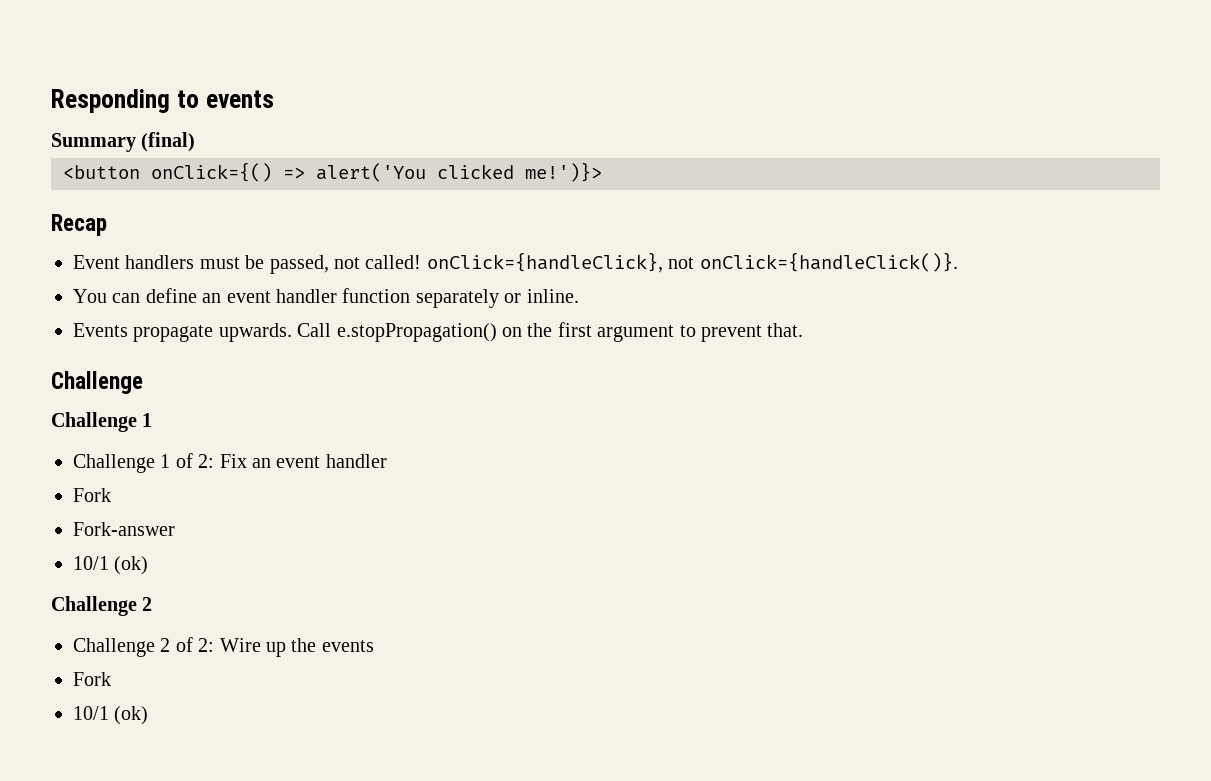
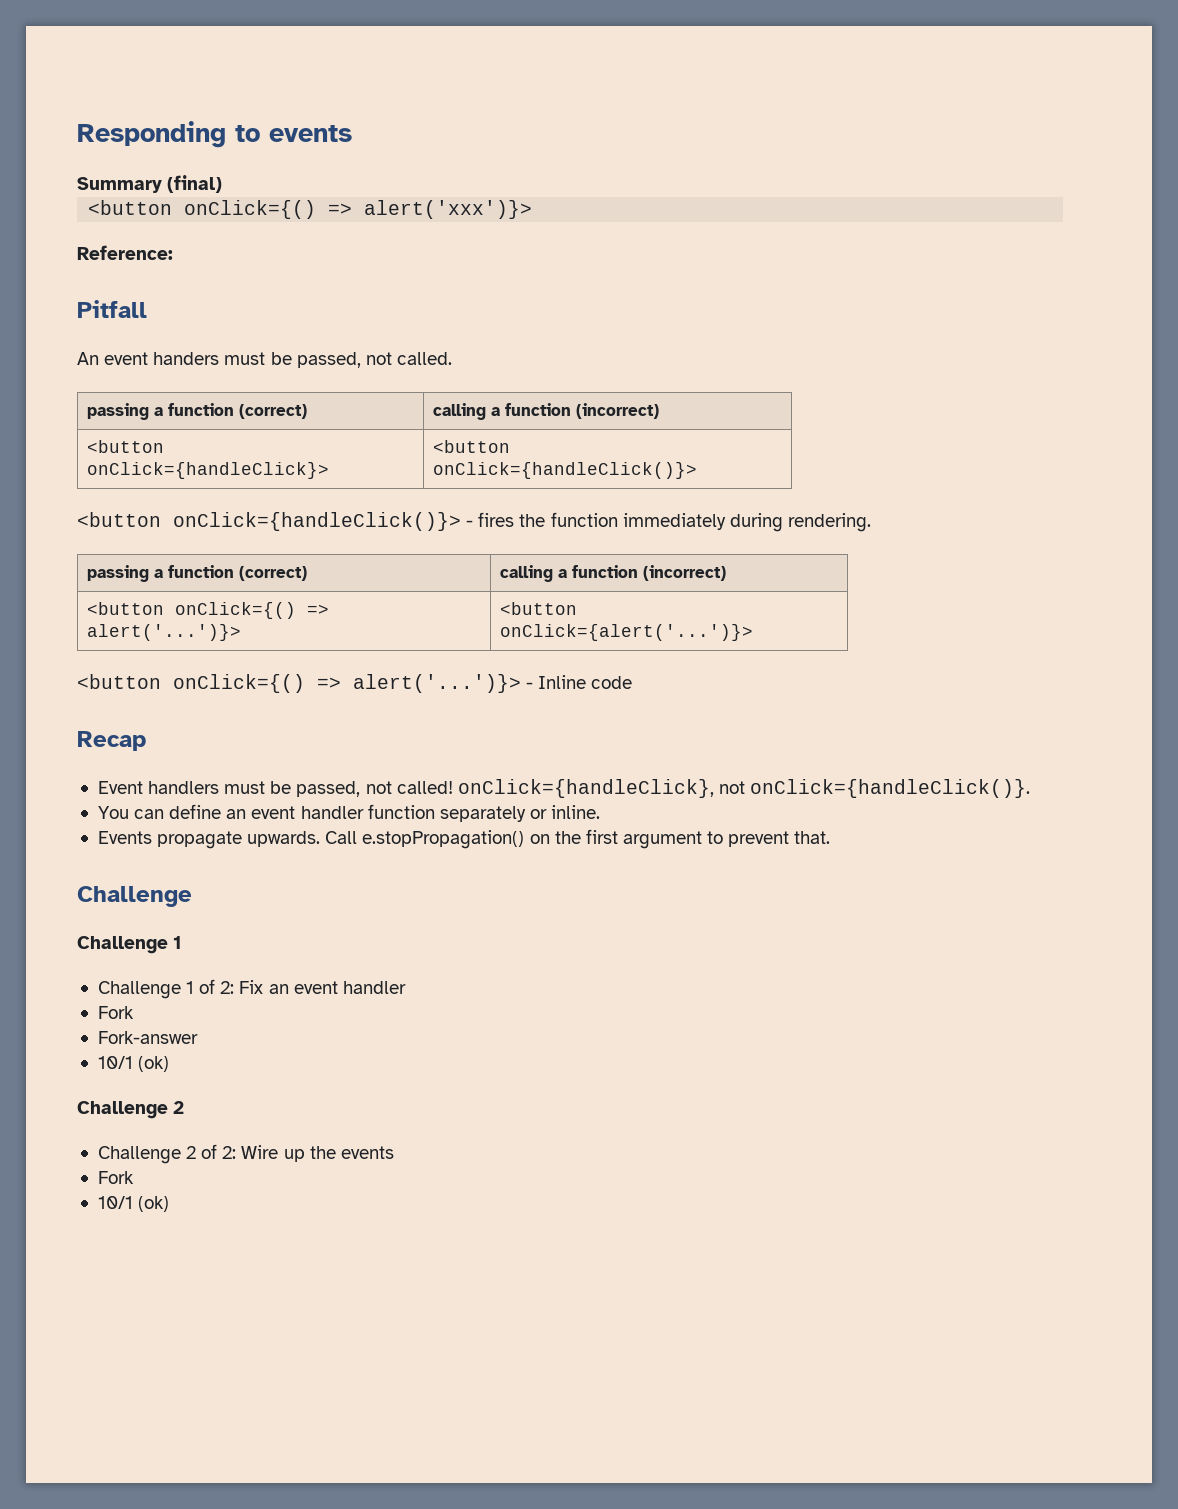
[316,162,602,182] alert('You clicked me!')}> -> [364,200,533,219] [77,245,173,260] [77,300,147,318] [77,352,452,368] [87,403,308,420] [433,403,660,420] [87,440,165,453] [87,462,330,479] [433,440,511,453] [433,462,698,479] [77,512,871,532] [87,565,308,582] [500,565,727,582] [87,602,330,619] [87,624,242,641] [500,602,578,615] [500,624,754,641] [77,674,633,693] alert('xxx')}> // Reference: // Pitfall // An event handers must be passed, not called. // passing a function (correct) | calling a function (incorrect) // <button onClick={handleClick}> | <button onClick={handleClick()}> // <button onClick={handleClick()}> - fires the function immediately during rendering. // passing a function (correct) | calling a function (incorrect) // <button onClick={() => alert('...')}> | <button onClick={alert('...')}> // <button onClick={() => alert('...')}> - Inline code

